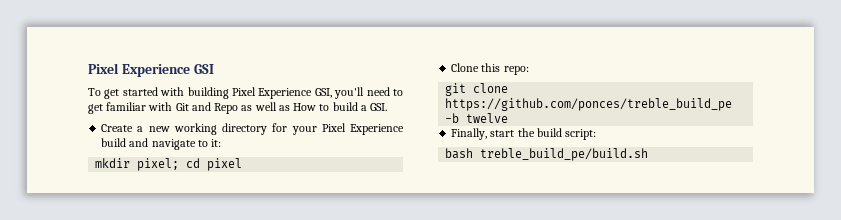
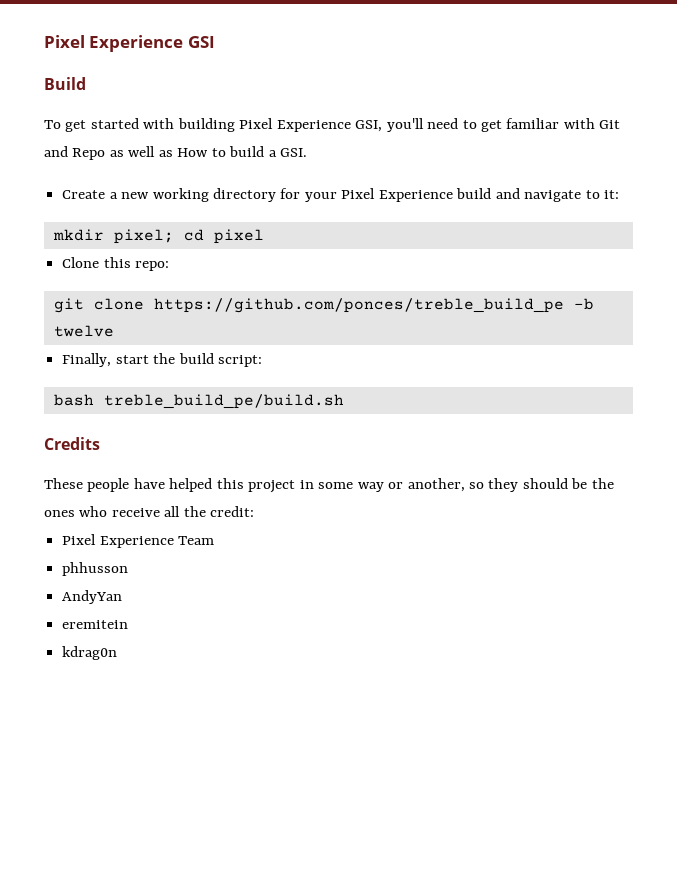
(214, 69) none -> [44,77,86,90] // Build
(649, 154) none -> [44,437,100,450] [44,478,614,493] [44,506,255,517] [62,534,215,548] [62,562,129,576] [62,590,123,604] [62,620,129,629] [62,646,118,660] // Credits // These people have helped this project in some way or another, so they should be the ones who receive all the credit: // Pixel Experience Team // phhusson // AndyYan // eremitein // kdrag0n

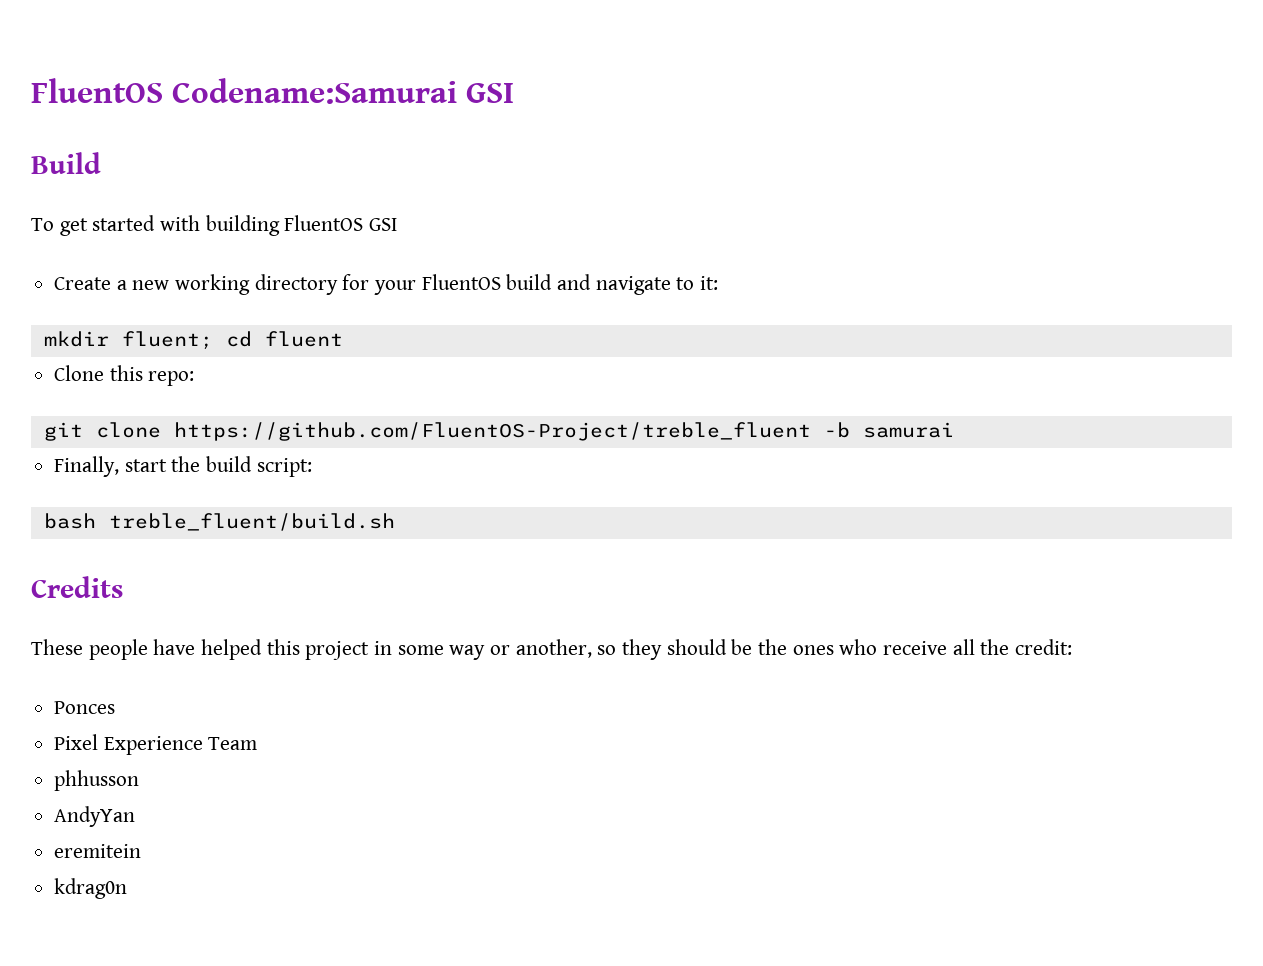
[44,35,184,52] Pixel Experience -> [31,78,457,104] FluentOS Codename:Samurai
[239,118,621,132] [44,146,308,160] Pixel Experience GSI, you'll need to get familiar with Git and Repo as well as How to build a GSI. -> [284,215,398,231] FluentOS GSI
[341,188,453,202] Pixel Experience -> [421,274,501,290] FluentOS
[113,229,264,244] pixel; cd pixel -> [121,331,343,350] fluent; cd fluent
[153,298,594,313] [53,325,114,337] https://github.com/ponces/treble_build_pe -b twelve -> [173,422,954,441] https://github.com/FluentOS-Project/treble_fluent -b samurai
[103,394,344,409] treble_build_pe/build.sh -> [108,513,395,531] treble_fluent/build.sh
(255, 511) none -> [54,701,116,714] // Ponces

